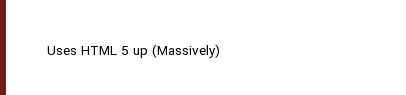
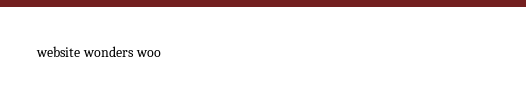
[47,44,220,58] Uses HTML 5 up (Massively) -> [36,46,161,57] website wonders woo

